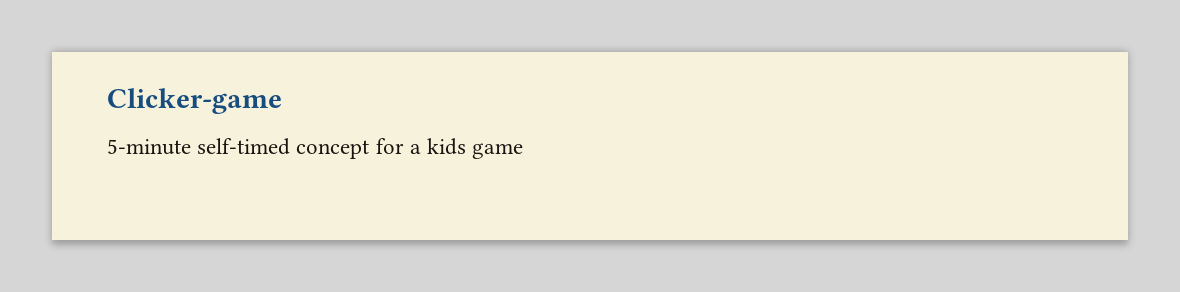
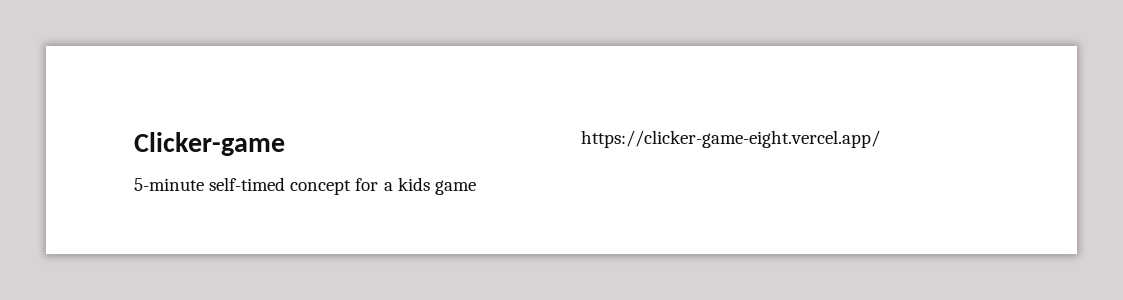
(524, 151) none -> [581,130,880,148] https://clicker-game-eight.vercel.app/

